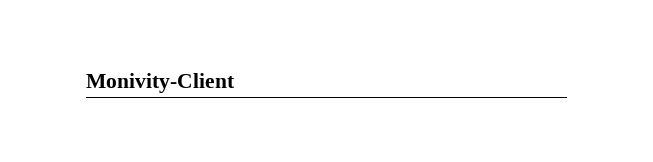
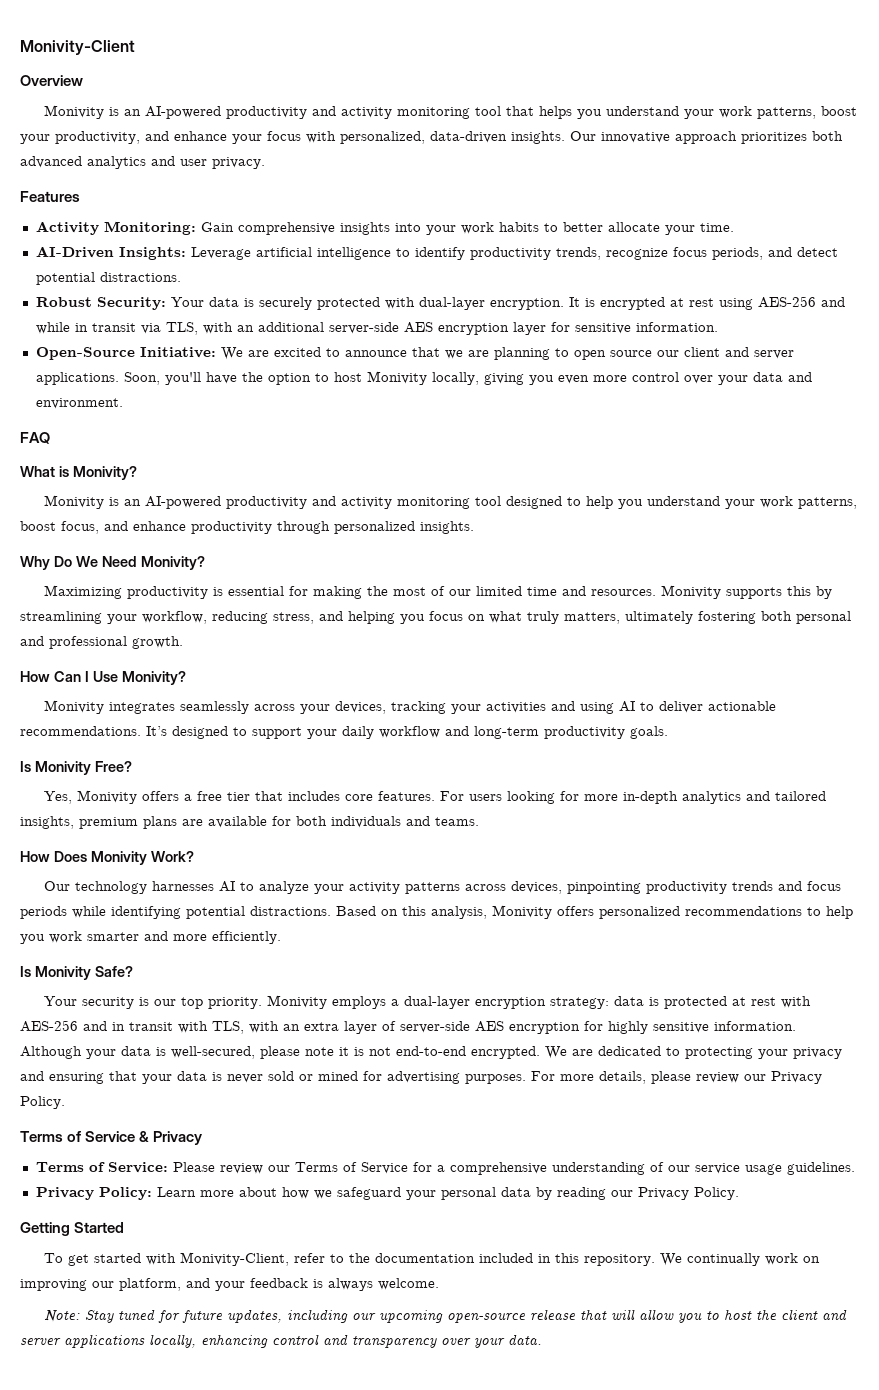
(235, 83) none -> [20,75,83,86] [44,105,858,119] [20,131,843,144] [20,156,265,169] [20,191,80,202] [35,221,734,235] [35,246,838,260] [35,272,181,285] [35,296,845,310] [35,322,718,335] [35,347,794,360] [35,371,812,385] [35,398,123,409] [20,432,50,444] [20,466,137,480] [44,495,858,509] [20,521,474,534] [20,556,205,570] [44,585,833,599] [20,611,851,624] [20,636,183,649] [20,671,186,685] [44,700,777,714] [20,726,668,739] [20,761,132,775] [44,790,827,804] [20,816,479,829] [20,851,194,865] [44,881,842,894] [20,905,853,919] [20,931,281,944] [20,966,133,980] [44,995,812,1009] [20,1020,796,1034] [20,1046,842,1059] [20,1071,822,1084] [20,1096,65,1109] [20,1131,203,1145] [35,1162,855,1175] [35,1187,739,1200] [20,1222,125,1236] [44,1252,821,1266] [20,1278,439,1291] [44,1309,848,1323] [20,1334,542,1348] // Overview // Monivity is an AI-powered productivity and activity monitoring tool that helps you understand your work patterns, boost your productivity, and enhance your focus with personalized, data-driven insights. Our innovative approach prioritizes both advanced analytics and user privacy. // Features // Activity Monitoring: Gain comprehensive insights into your work habits to better allocate your time. // AI-Driven Insights: Leverage artificial intelligence to identify productivity trends, recognize focus periods, and detect potential distractions. // Robust Security: Your data is securely protected with dual-layer encryption. It is encrypted at rest using AES-256 and while in transit via TLS, with an additional server-side AES encryption layer for sensitive information. // Open-Source Initiative: We are excited to announce that we are planning to open source our client and server applications. Soon, you'll have the option to host Monivity locally, giving you even more control over your data and environment. // FAQ // What is Monivity? // Monivity is an AI-powered productivity and activity monitoring tool designed to help you understand your work patterns, boost focus, and enhance productivity through personalized insights. // Why Do We Need Monivity? // Maximizing productivity is essential for making the most of our limited time and resources. Monivity supports this by streamlining your workflow, reducing stress, and helping you focus on what truly matters, ultimately fostering both personal and professional growth. // How Can I Use Monivity? // Monivity integrates seamlessly across your devices, tracking your activities and using AI to deliver actionable recommendations. It’s designed to support your daily workflow and long-term productivity goals. // Is Monivity Free? // Yes, Monivity offers a free tier that includes core features. For users looking for more in-depth analytics and tailored insights, premium plans are available for both individuals and teams. // How Does Monivity Work? // Our technology harnesses AI to analyze your activity patterns across devices, pinpointing productivity trends and focus periods while identifying potential distractions. Based on this analysis, Monivity offers personalized recommendations to help you work smarter and more efficiently. // Is Monivity Safe? // Your security is our top priority. Monivity employs a dual-layer encryption strategy: data is protected at rest with AES-256 and in transit with TLS, with an extra layer of server-side AES encryption for highly sensitive information. Although your data is well-secured, please note it is not end-to-end encrypted. We are dedicated to protecting your privacy and ensuring that your data is never sold or mined for advertising purposes. For more details, please review our Privacy Policy. // Terms of Service & Privacy // Terms of Service: Please review our Terms of Service for a comprehensive understanding of our service usage guidelines. // Privacy Policy: Learn more about how we safeguard your personal data by reading our Privacy Policy. // Getting Started // To get started with Monivity-Client, refer to the documentation included in this repository. We continually work on improving our platform, and your feedback is always welcome. // Note: Stay tuned for future updates, including our upcoming open-source release that will allow you to host the client and server applications locally, enhancing control and transparency over your data.

